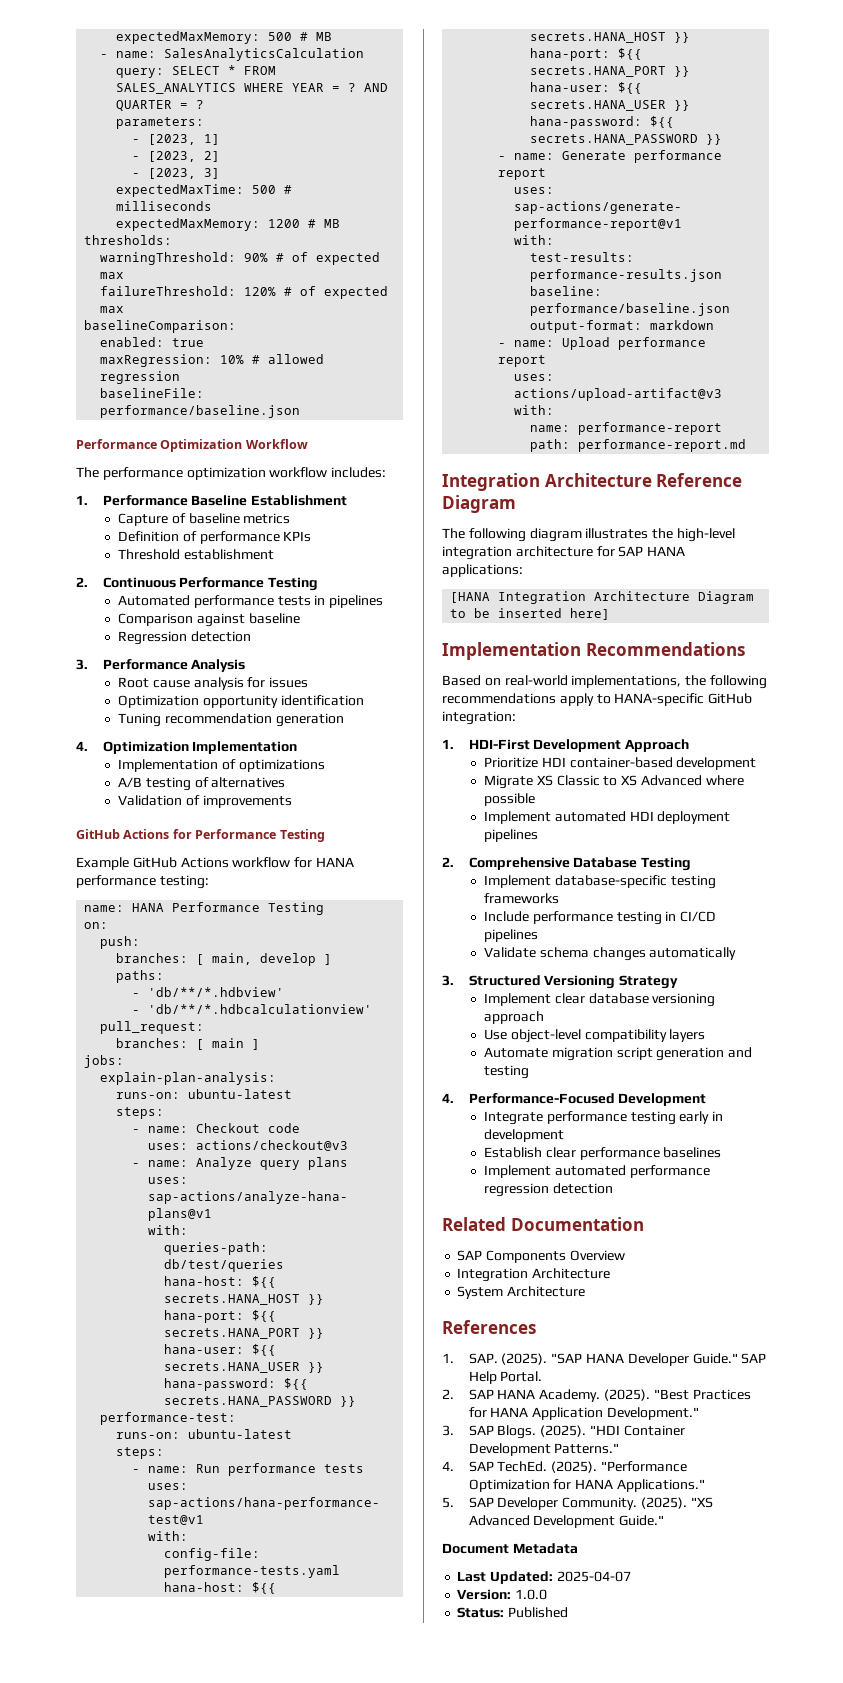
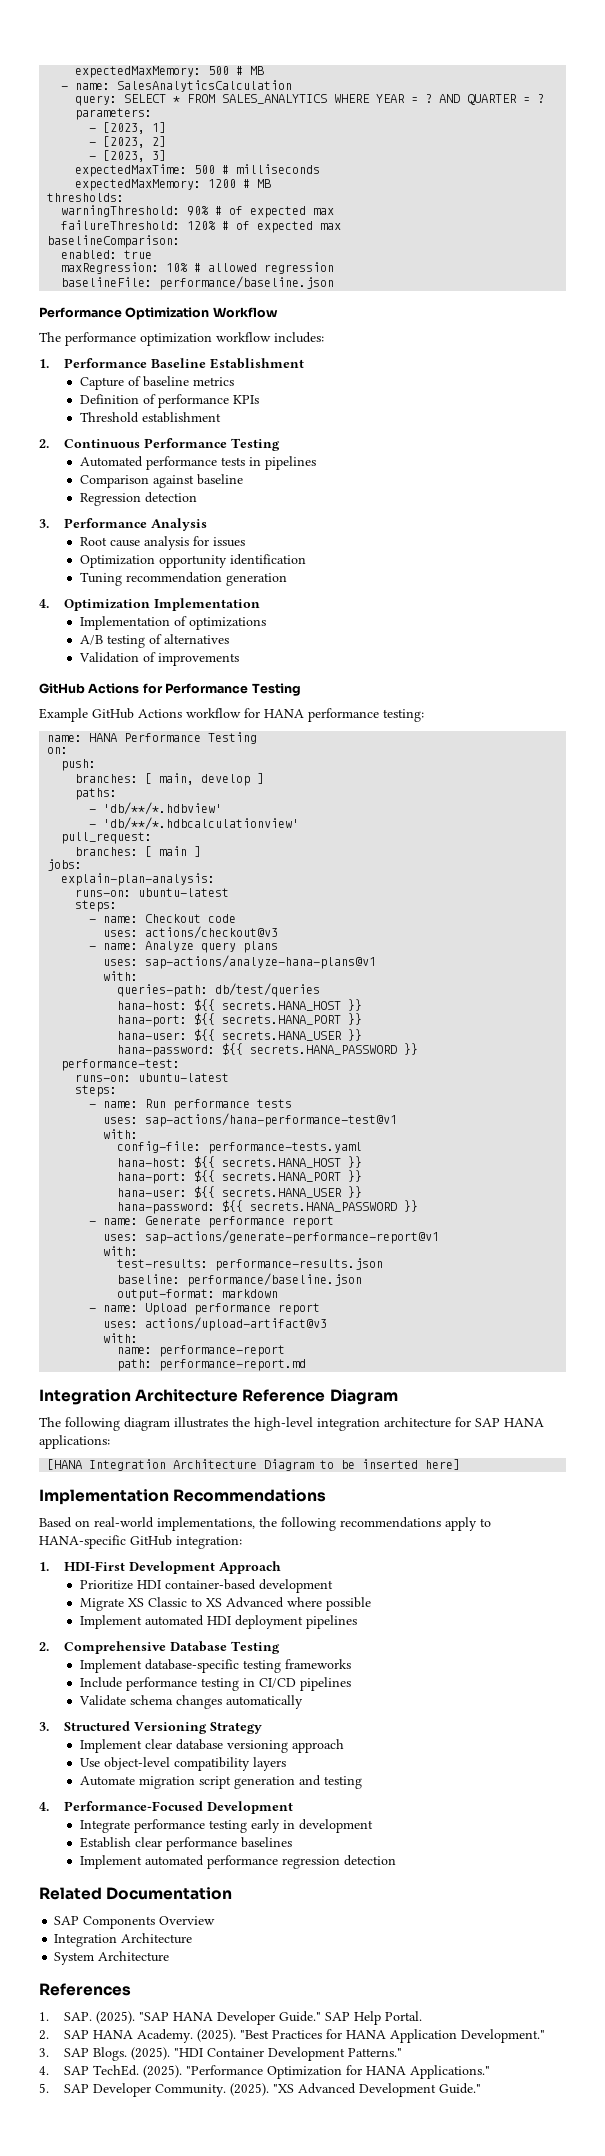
[442,1543,578,1554] [457,1571,631,1584] [457,1589,548,1600] [457,1607,569,1618] // Document Metadata // Last Updated: 2025-04-07 // Version: 1.0.0 // Status: Published -> (482, 2088) none

